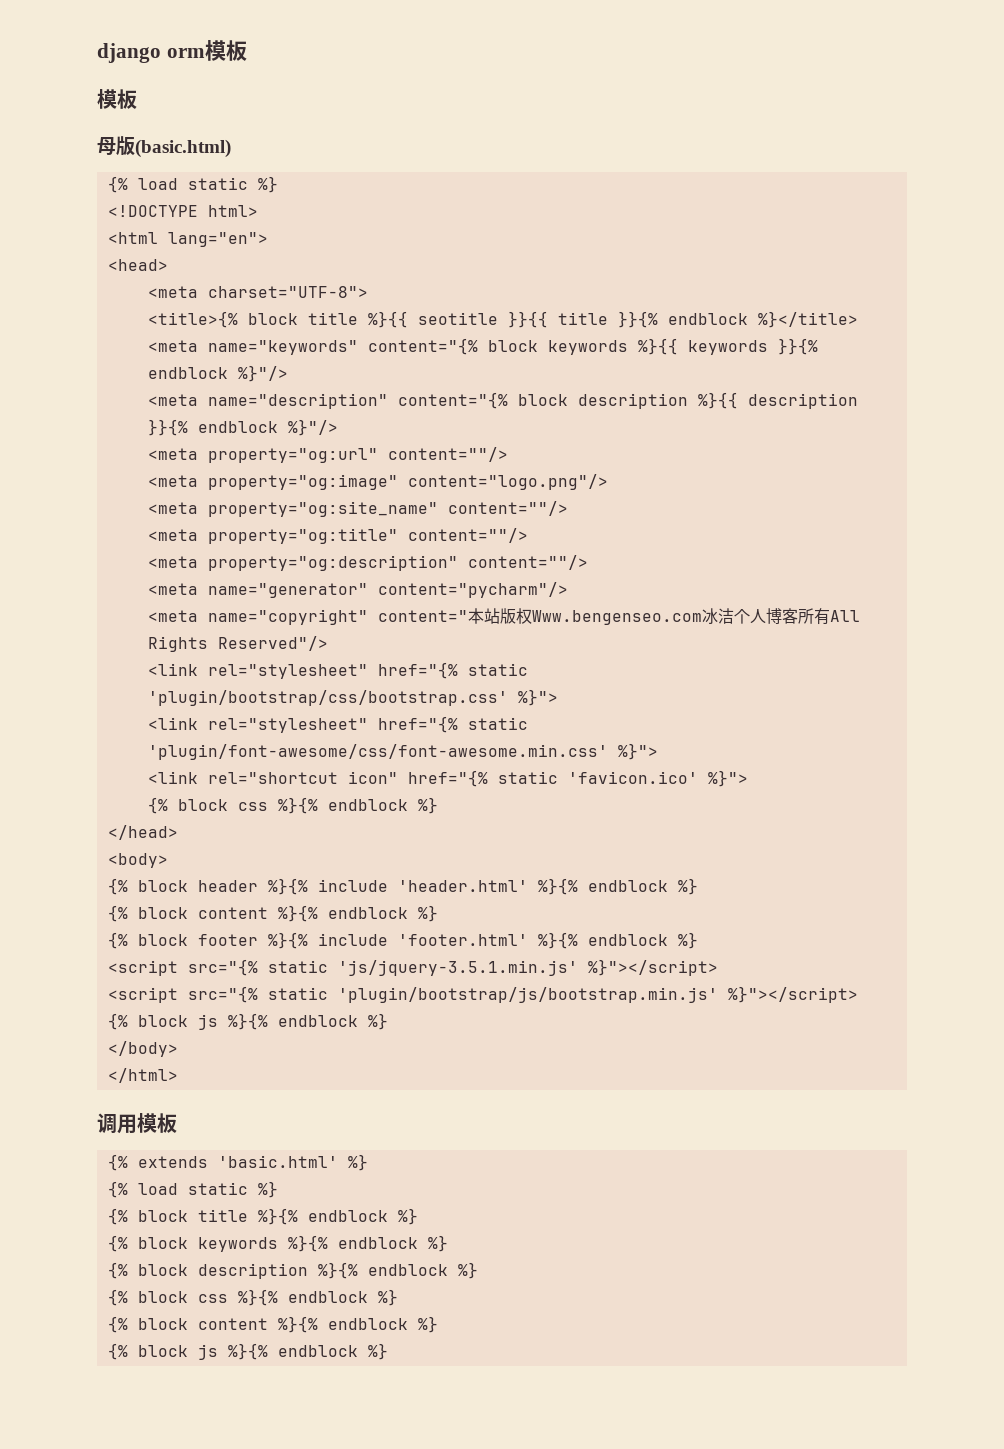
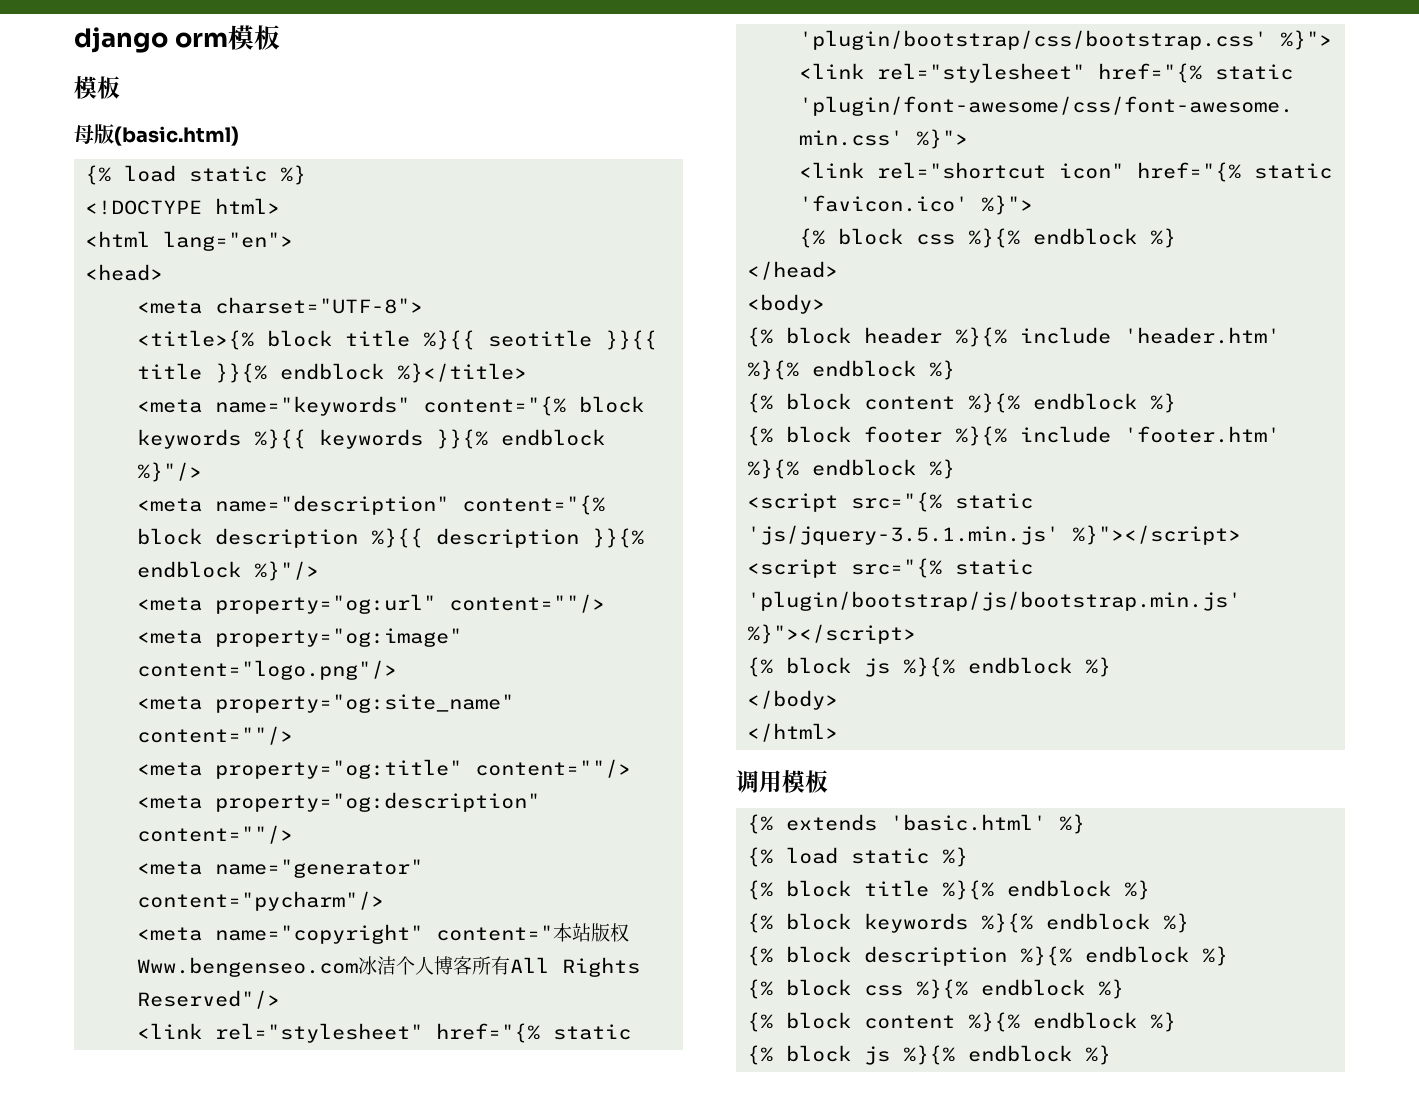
[397,880,528,892] 'header.html' -> [1123,327,1280,344] 'header.htm'
[397,934,528,946] 'footer.html' -> [1123,426,1280,443] 'footer.htm'

